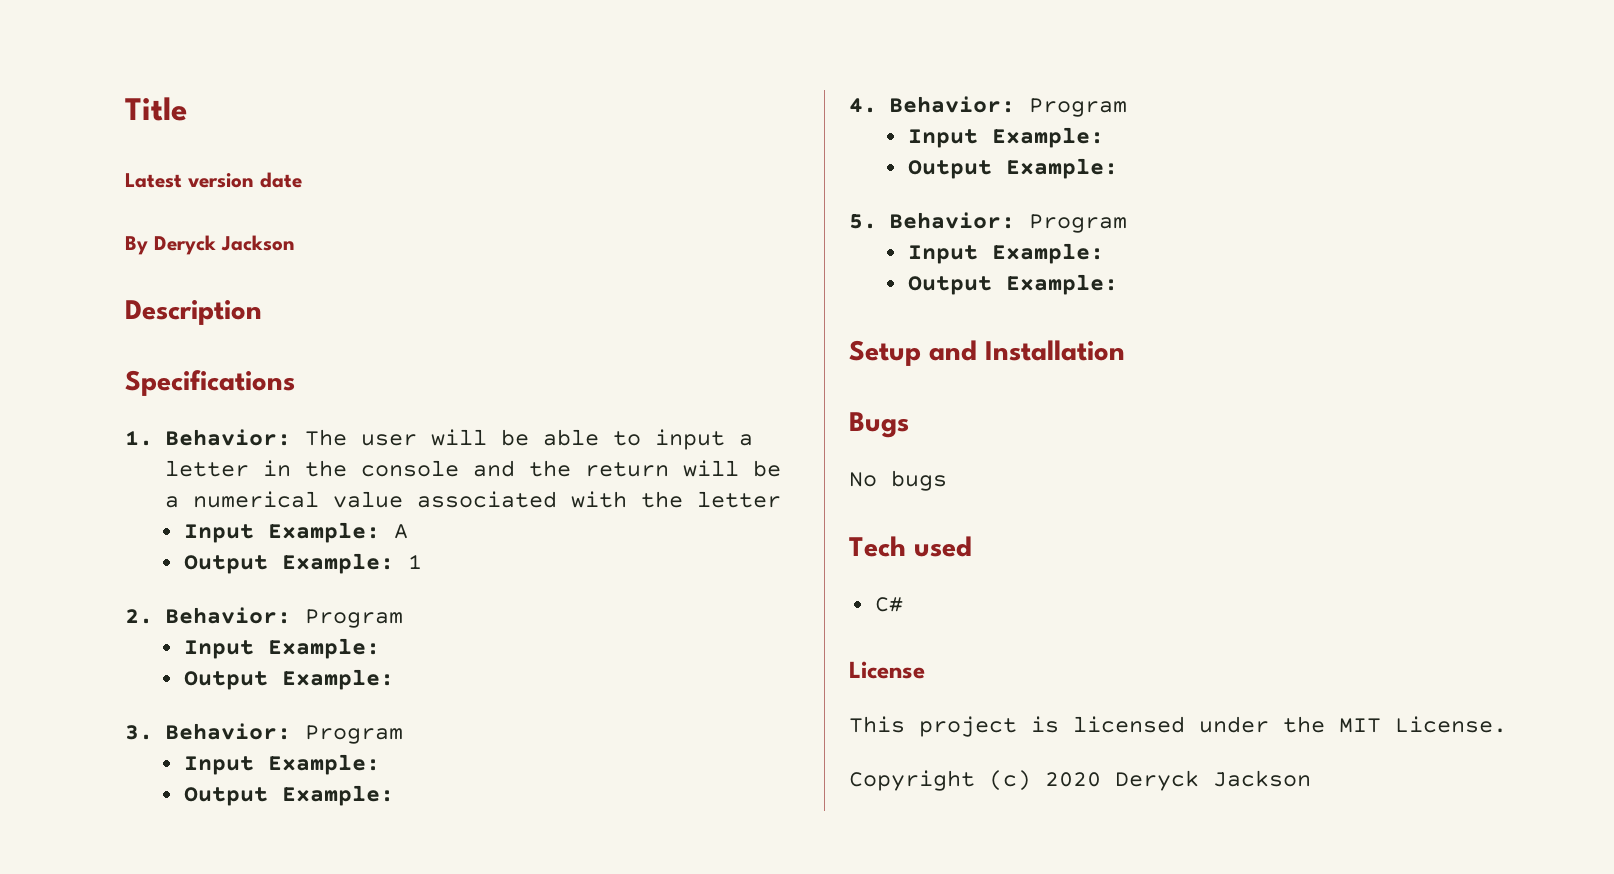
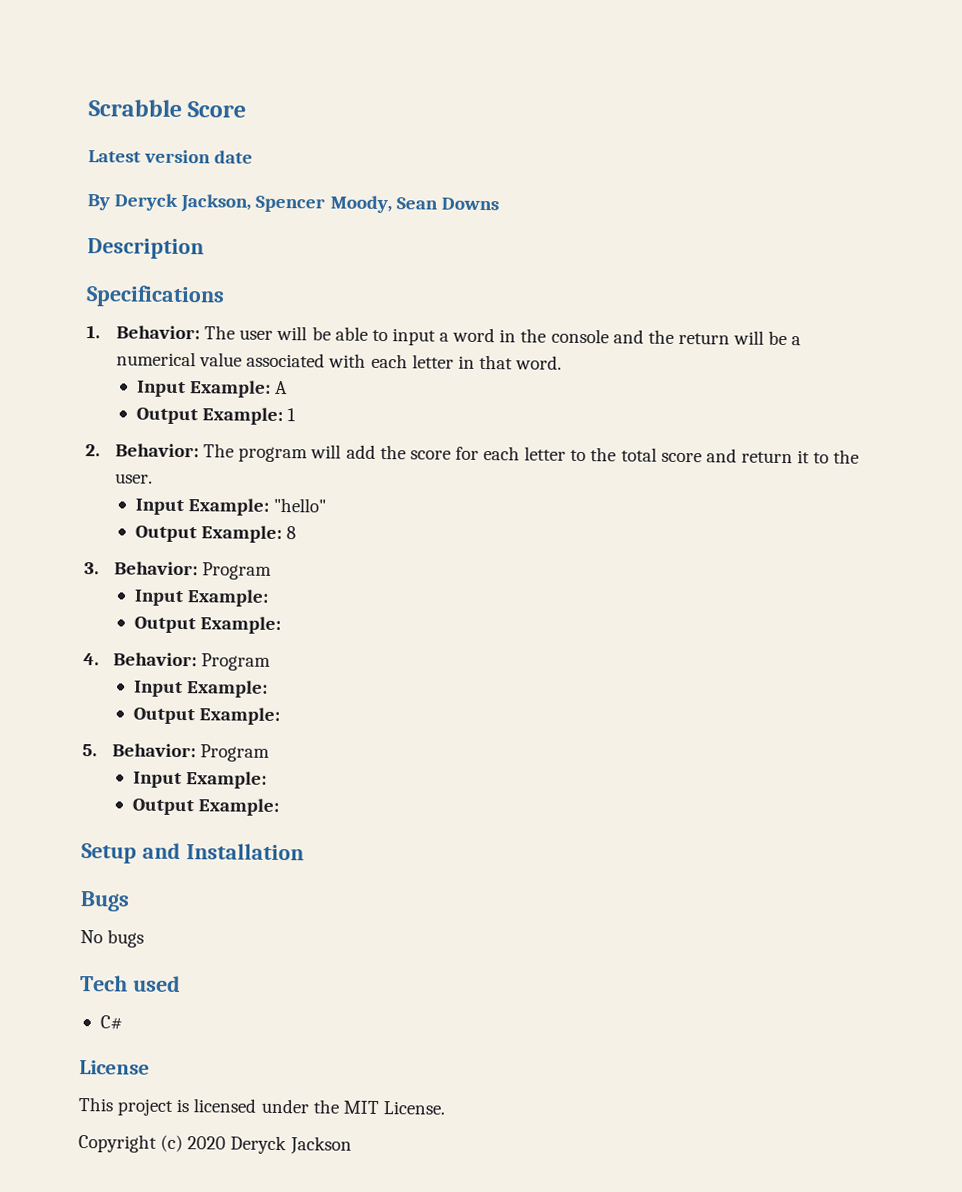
[125,97,187,121] Title -> [88,99,247,118] Scrabble Score
[221,235,295,251] Jackson -> [180,193,499,214] Jackson, Spencer Moody, Sean Downs
[164,460,249,477] letter -> [452,327,496,343] word
[640,491,781,508] the letter -> [370,353,563,370] each letter in that word.
[304,609,403,628] [184,638,381,659] [184,669,395,690] Program // Input Example: // Output Example: -> [203,443,860,464] [115,473,154,484] [134,497,327,516] [134,525,297,544] The program will add the score for each letter to the total score and return it to the user. // Input Example: "hello" // Output Example: 8

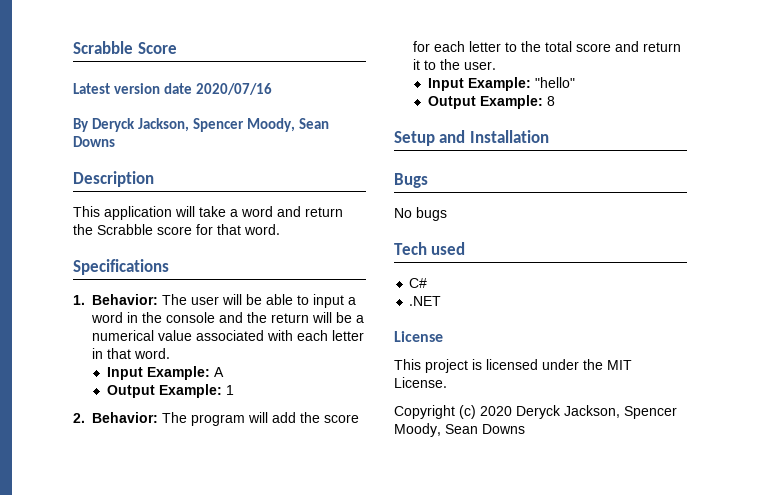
(254, 157) none -> [196,83,273,95] 2020/07/16
(204, 249) none -> [73,206,343,220] [73,224,280,235] // This application will take a word and return the Scrabble score for that word.
[84,561,273,580] [133,589,270,607] [133,616,282,635] [83,652,272,671] [132,680,269,698] [132,707,281,726] [82,743,271,762] [132,771,268,789] [131,798,280,817] // 3. Behavior: Program // Input Example: // Output Example: // 4. Behavior: Program // Input Example: // Output Example: // 5. Behavior: Program // Input Example: // Output Example: -> (555, 101) none
(123, 1022) none -> [409,296,442,306] // .NET
[289,1136,352,1155] Jackson -> [564,405,677,419] [394,423,525,437] Jackson, Spencer Moody, Sean Downs

